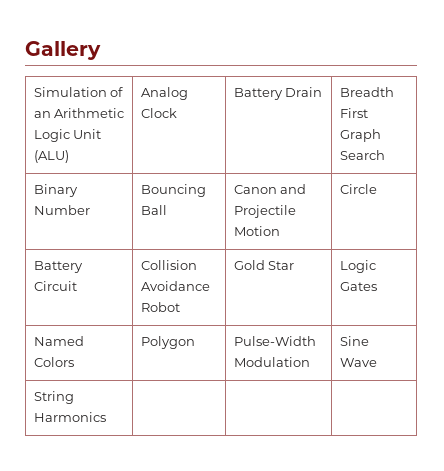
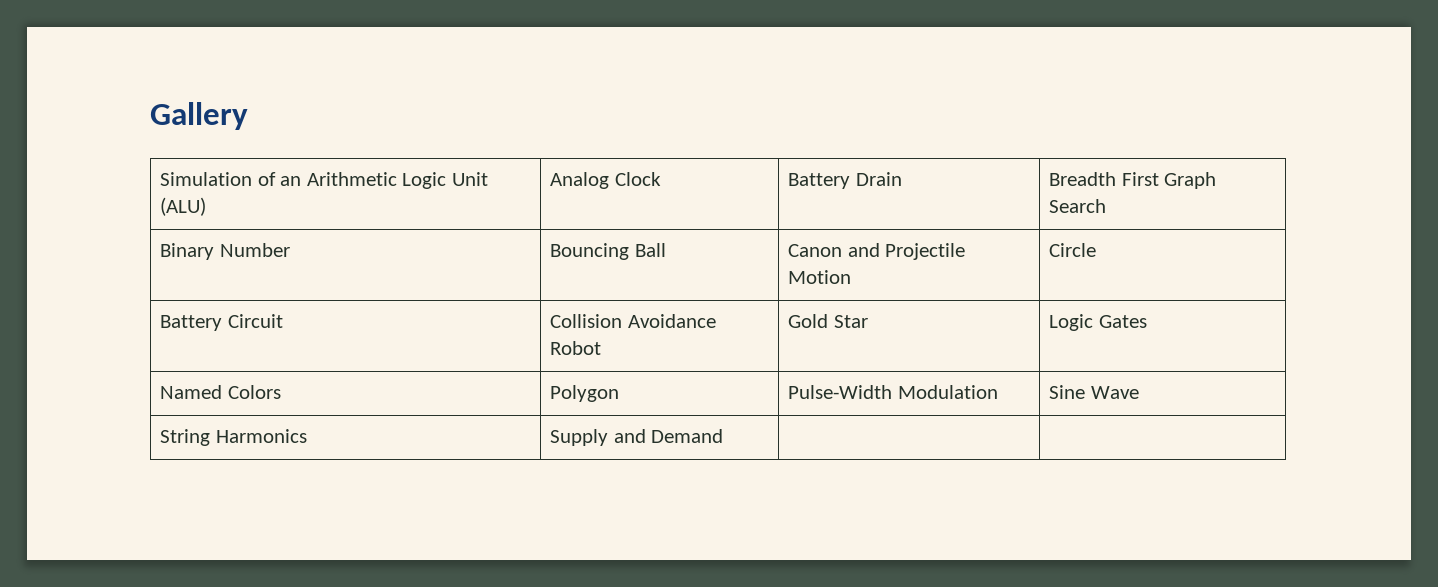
(106, 417) none -> [550,429,724,446] Supply and Demand

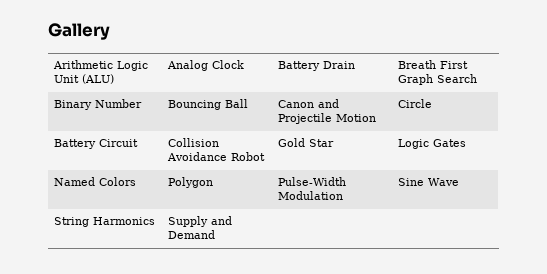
[160,172,302,186] Simulation of an -> (110, 31) none
[1049,172,1117,186] Breadth -> [397,60,436,69] Breath

